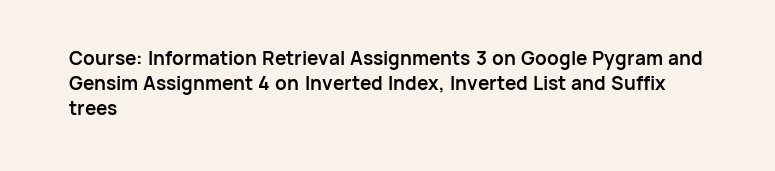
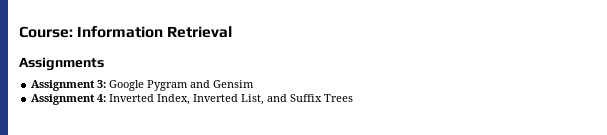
(346, 58) none -> (233, 32) //
[475,51,516,65] 3 on -> [31,80,107,91] // Assignment 3:
[143,76,300,95] Assignment 4 on -> [31,94,107,105] // Assignment 4:
[532,76,566,90] List -> [241,94,265,105] List,
[69,101,117,115] trees -> [324,94,354,102] Trees

